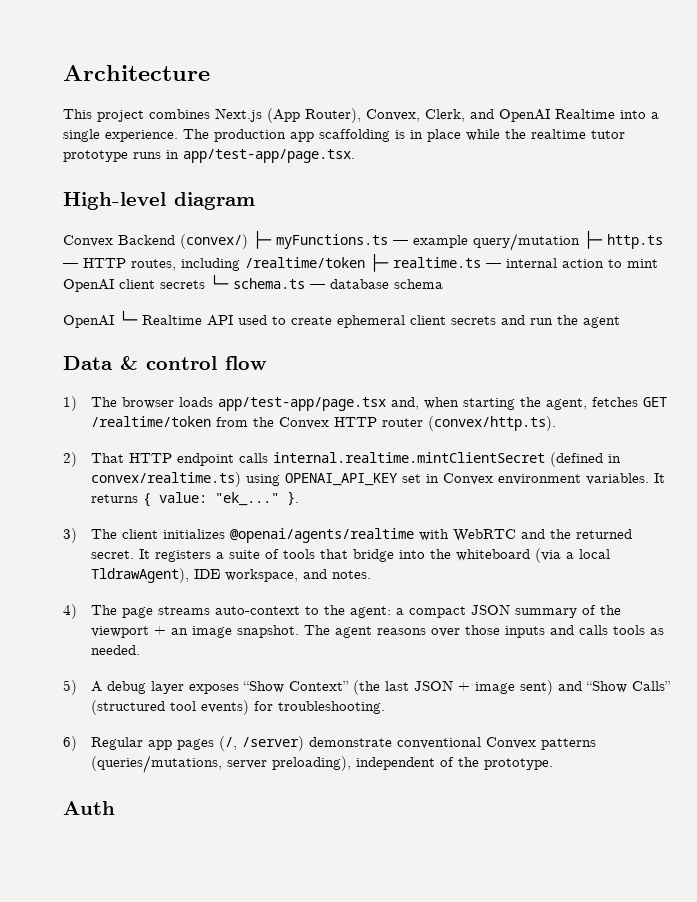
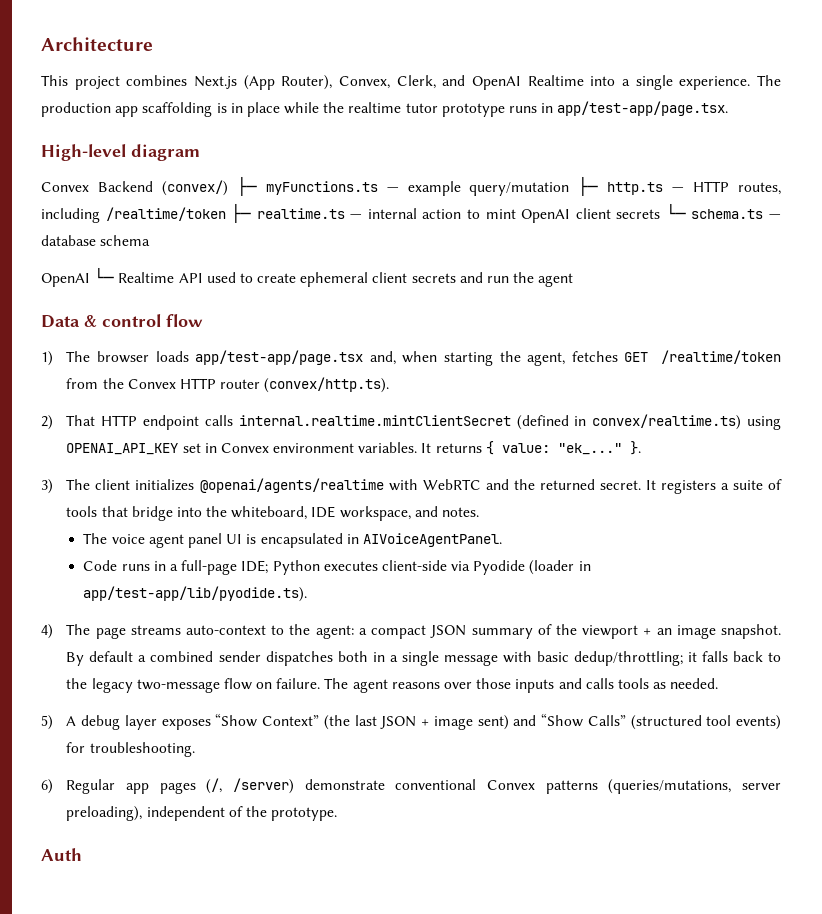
[455,548,610,563] [90,568,189,583] whiteboard (via a local TldrawAgent), -> [231,506,308,520] whiteboard,
(371, 574) none -> [83,533,502,548] [83,560,591,575] [83,586,308,602] // The voice agent panel UI is encapsulated in AIVoiceAgentPanel. // Code runs in a full‑page IDE; Python executes client‑side via Pyodide (loader in app/test-app/lib/pyodide.ts).
(299, 631) none -> [66,651,782,666] [66,678,321,693] By default a combined sender dispatches both in a single message with basic dedup/throttling; it falls back to the legacy two‑message flow on failure.

